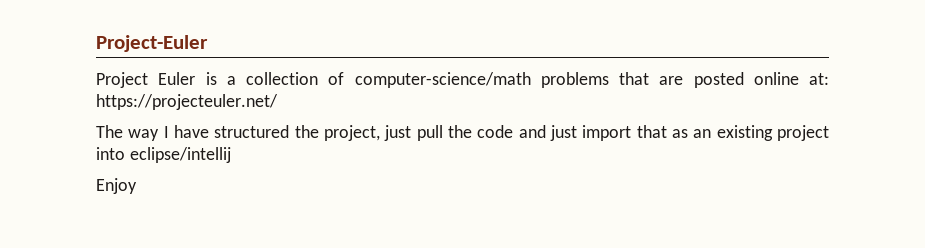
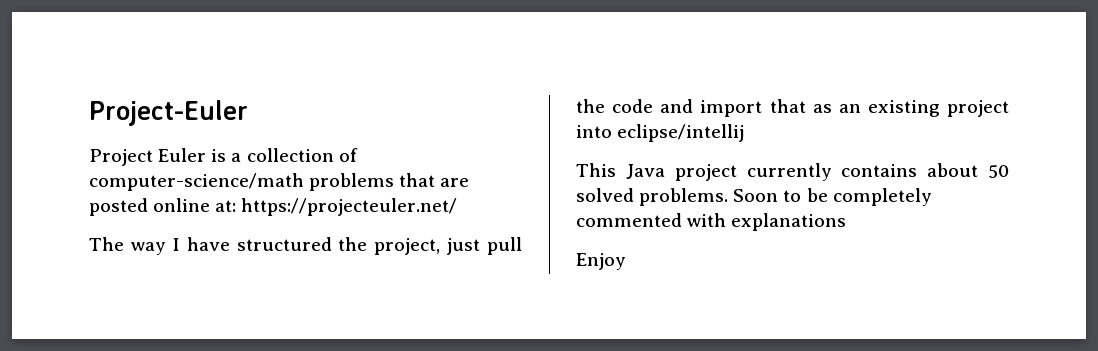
[549,125,577,141] just -> (694, 106) none
(231, 155) none -> [576,163,1009,181] [576,188,932,206] [576,213,847,231] // This Java project currently contains about 50 solved problems. Soon to be completely commented with explanations

